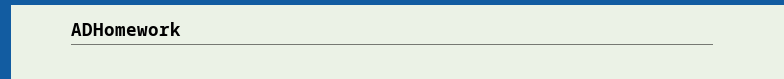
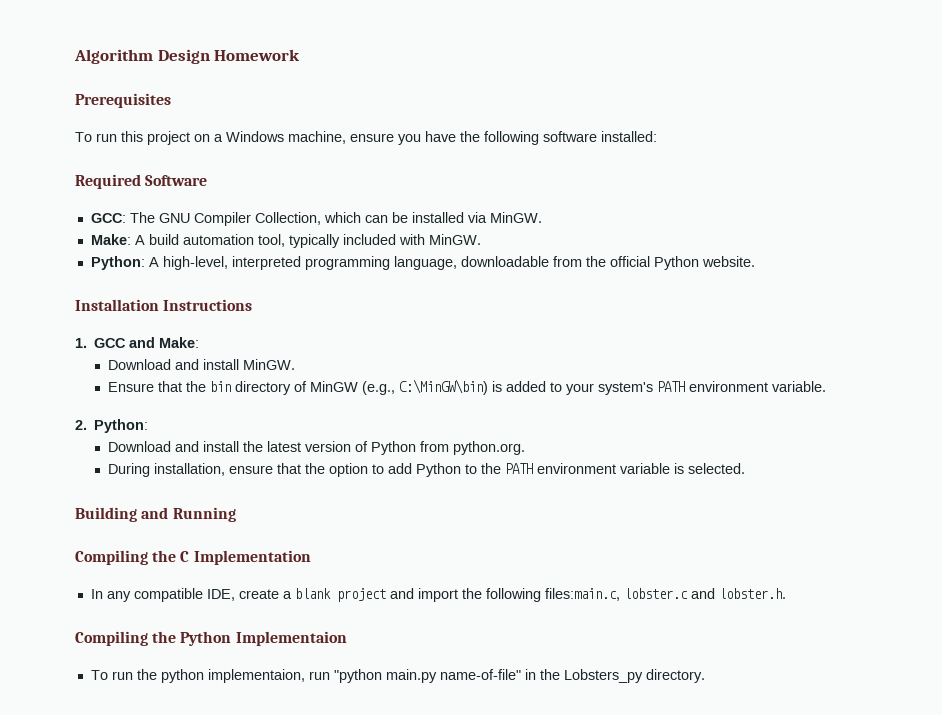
[71,22,181,36] ADHomework -> [74,49,301,64] [75,93,171,108] [75,131,657,145] [75,174,208,189] [90,212,542,226] [90,234,481,248] [90,256,755,270] [75,299,253,311] [75,337,200,348] [107,359,295,370] [107,379,826,395] [75,419,149,433] [107,441,525,455] [107,463,745,477] [75,507,236,522] [75,550,311,565] [90,588,786,602] [75,631,347,646] [90,669,705,683] Algorithm Design Homework // Prerequisites // To run this project on a Windows machine, ensure you have the following software installed: // Required Software // GCC: The GNU Compiler Collection, which can be installed via MinGW. // Make: A build automation tool, typically included with MinGW. // Python: A high-level, interpreted programming language, downloadable from the official Python website. // Installation Instructions // 1. GCC and Make: // Download and install MinGW. // Ensure that the bin directory of MinGW (e.g., C:\MinGW\bin) is added to your system's PATH environment variable. // 2. Python: // Download and install the latest version of Python from python.org. // During installation, ensure that the option to add Python to the PATH environment variable is selected. // Building and Running // Compiling the C Implementation // In any compatible IDE, create a blank project and import the following files:main.c, lobster.c and lobster.h. // Compiling the Python Implementaion // To run the python implementaion, run "python main.py name-of-file" in the Lobsters_py directory.

